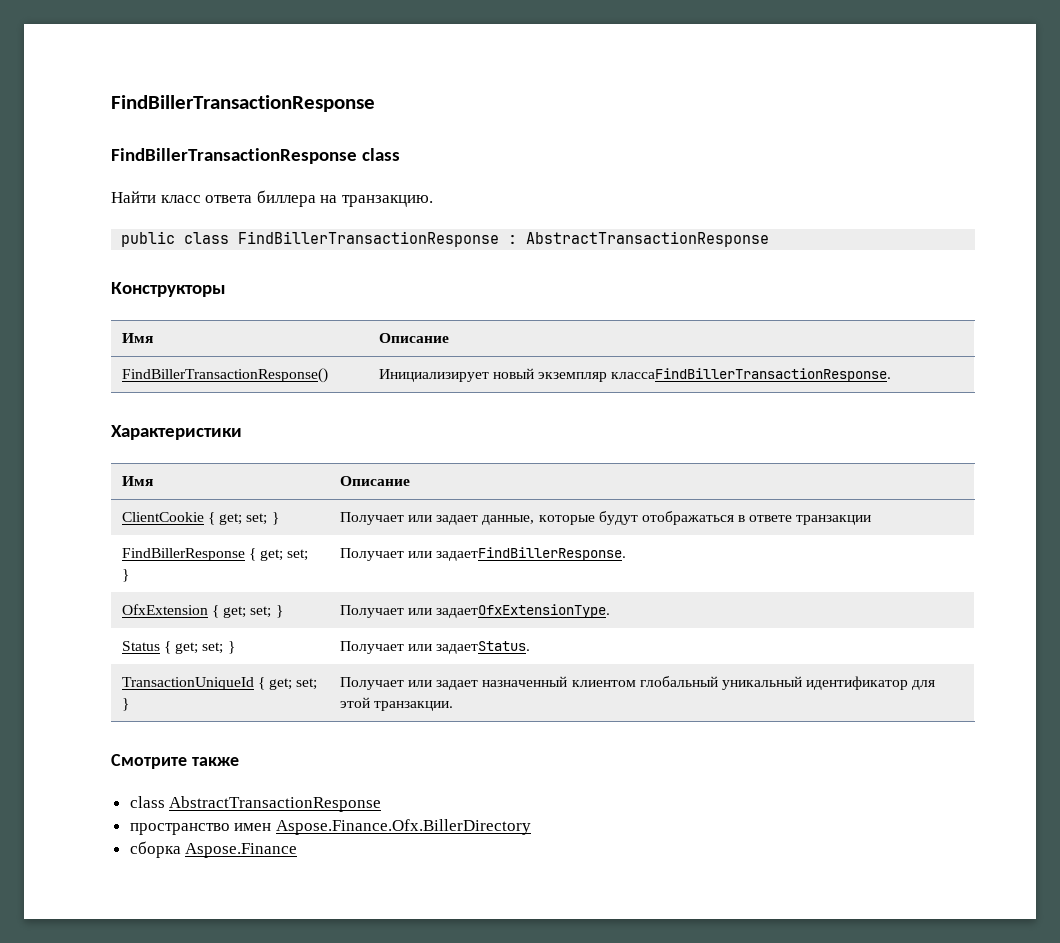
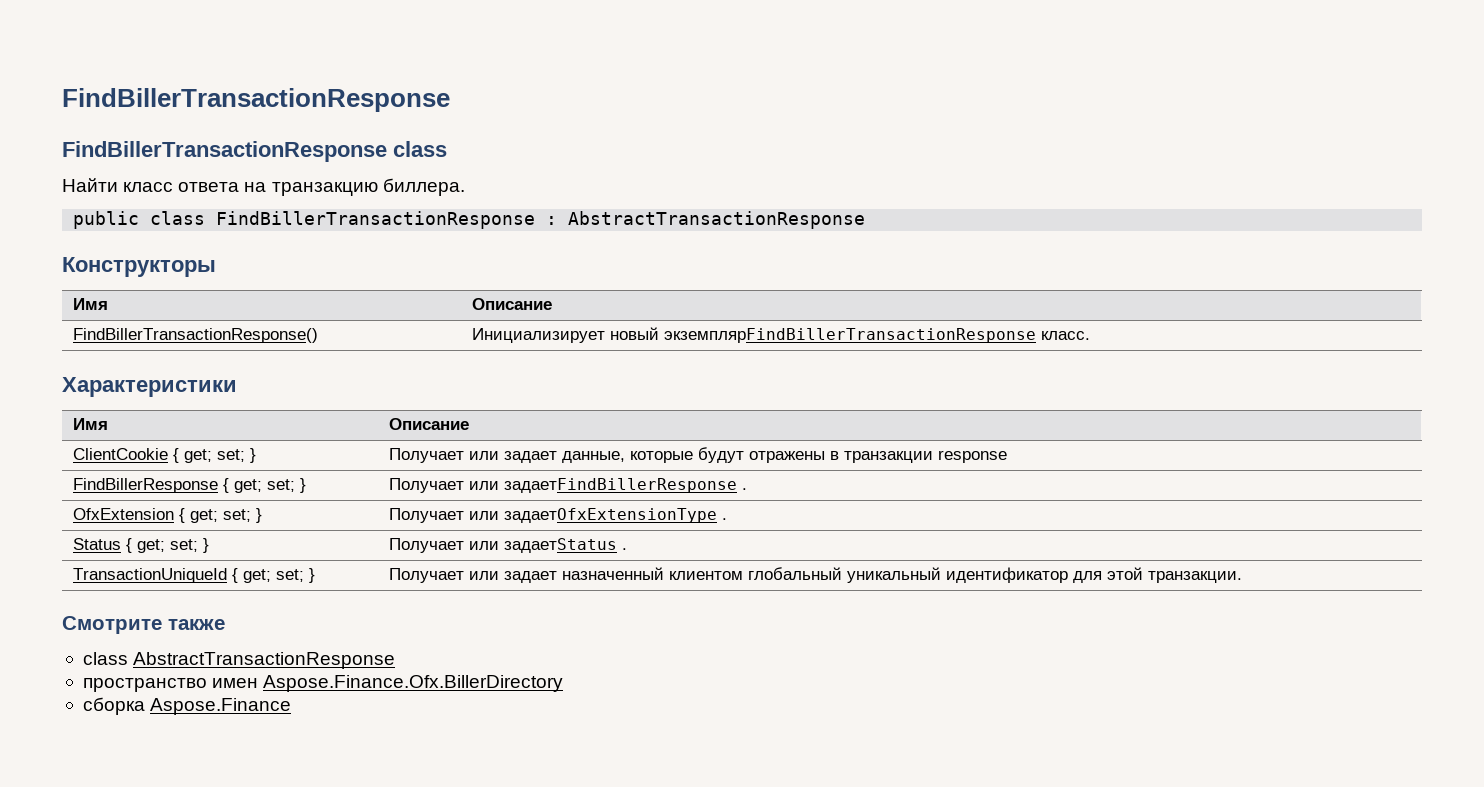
[256,190,433,207] биллера на транзакцию. -> [244,178,465,196] на транзакцию биллера.
[538,368,892,382] экземпляр классаFindBillerTransactionResponse. -> [663,328,1090,343] экземплярFindBillerTransactionResponse класс.
[641,511,793,525] отображаться в ответе -> [748,451,839,463] отражены в
(872, 520) none -> [937,450,1007,463] response
[436,547,627,561] задаетFindBillerResponse. -> [503,478,747,493] задаетFindBillerResponse .
[436,604,611,618] задаетOfxExtensionType. -> [503,508,727,523] задаетOfxExtensionType .
[436,641,531,654] задаетStatus. -> [503,538,627,553] задаетStatus .

